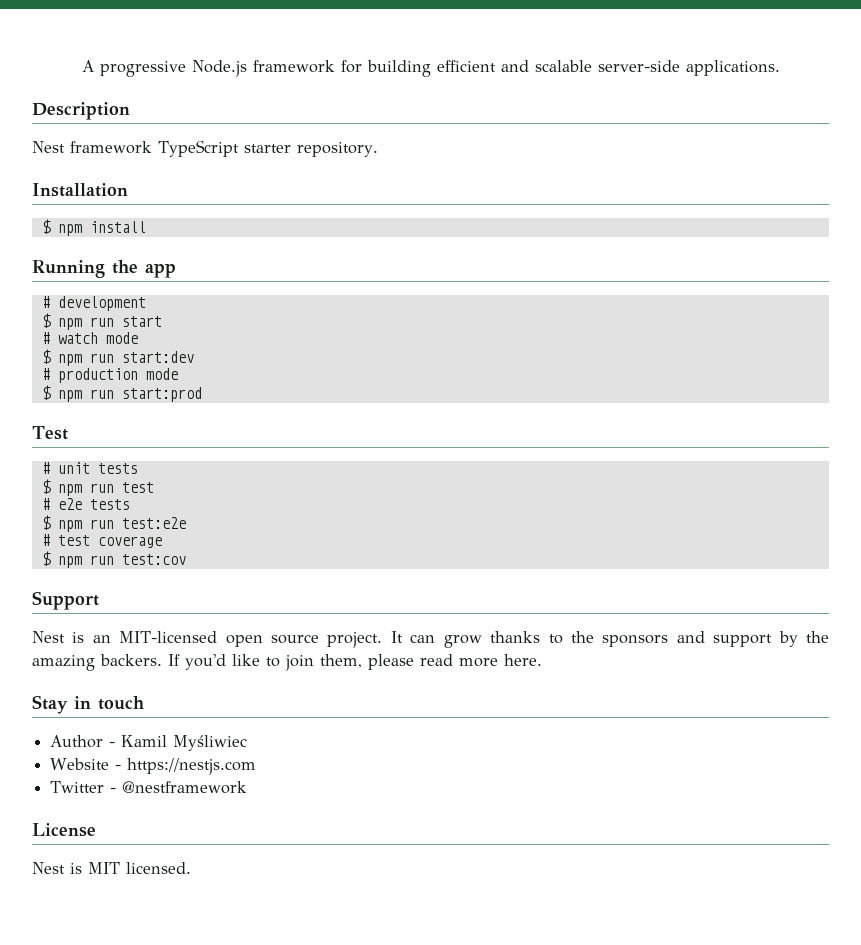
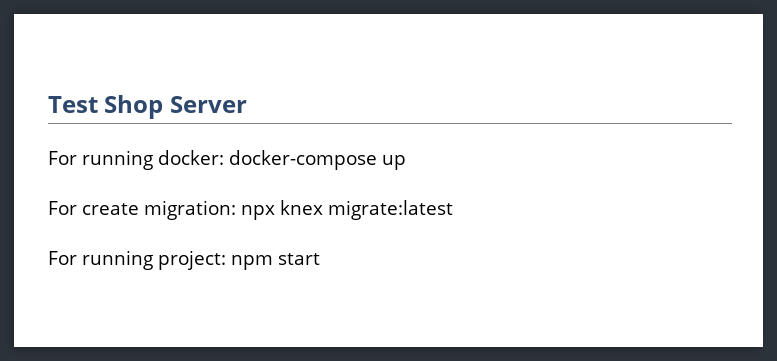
[81,60,780,77] [32,102,130,120] [32,140,378,157] [32,183,128,197] [41,219,146,236] [32,260,176,278] [41,296,146,311] [41,313,162,330] [41,332,138,344] [41,349,194,366] [41,368,178,383] [41,385,202,402] [32,426,68,440] [41,462,138,474] [41,479,154,496] [41,498,130,510] [41,515,186,532] [41,534,162,548] [41,551,186,568] [32,591,99,610] [32,631,829,648] [32,654,542,671] [32,695,144,714] [50,735,248,751] [50,758,257,775] [50,781,248,794] [32,823,96,837] [32,862,191,874] A progressive Node.js framework for building efficient and scalable server-side applications. // Description // Nest framework TypeScript starter repository. // Installation // $ npm install // Running the app // # development // $ npm run start // # watch mode // $ npm run start:dev // # production mode // $ npm run start:prod // Test // # unit tests // $ npm run test // # e2e tests // $ npm run test:e2e // # test coverage // $ npm run test:cov // Support // Nest is an MIT-licensed open source project. It can grow thanks to the sponsors and support by the amazing backers. If you'd like to join them, please read more here. // Stay in touch // Author - Kamil Myśliwiec // Website - https://nestjs.com // Twitter - @nestframework // License // Nest is MIT licensed. -> [48,95,247,119] [48,150,406,170] [48,200,453,220] [48,250,320,270] Test Shop Server // For running docker: docker-compose up // For create migration: npx knex migrate:latest // For running project: npm start

